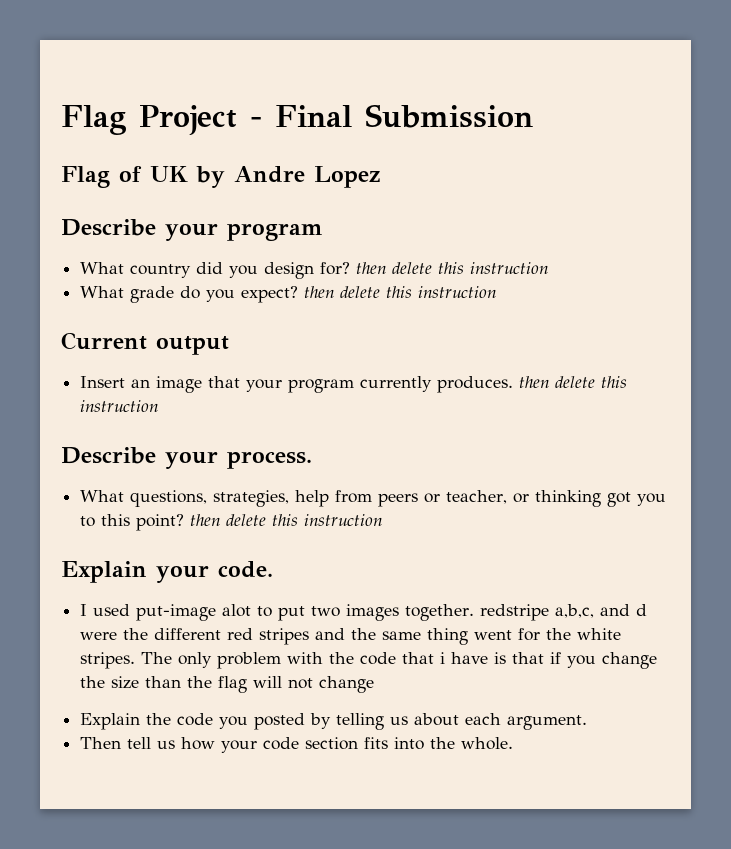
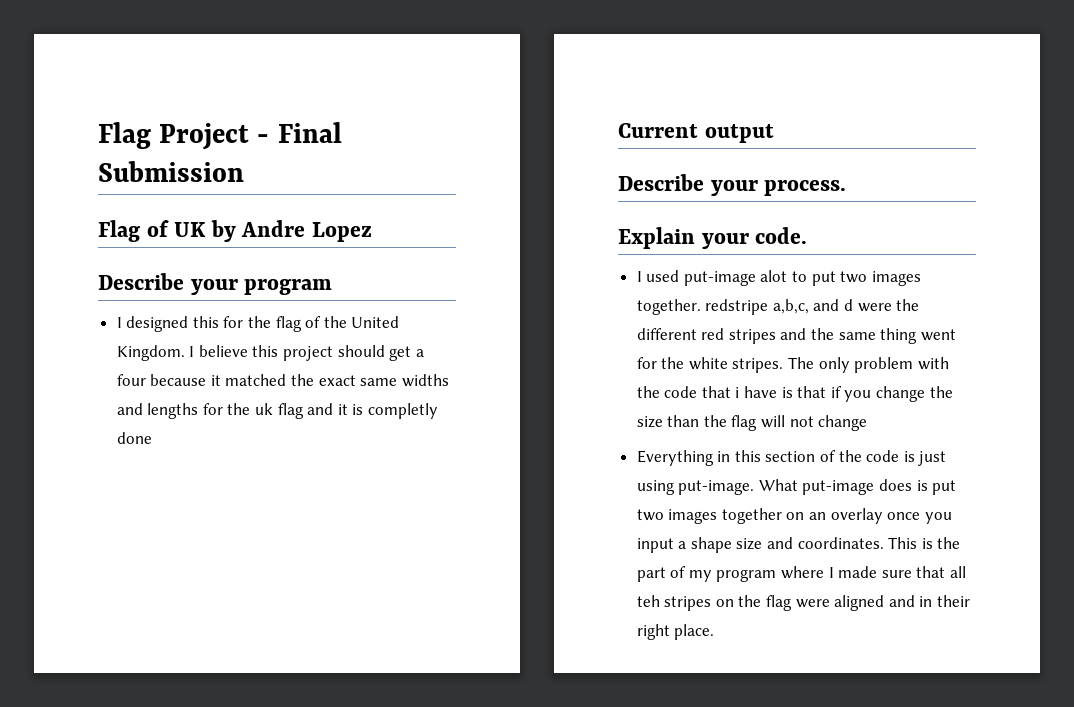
[80,262,549,279] [80,286,497,303] [61,332,229,355] [80,376,628,393] [80,400,159,412] [61,447,312,469] [80,490,667,507] [80,514,383,531] What country did you design for? then delete this instruction // What grade do you expect? then delete this instruction // Current output // Insert an image that your program currently produces. then delete this instruction // Describe your process. // What questions, strategies, help from peers or teacher, or thinking got you to this point? then delete this instruction -> [116,316,400,332] [116,345,424,361] [116,374,449,387] [116,403,439,419] [116,432,152,444] [618,123,774,143] [618,174,847,196] I designed this for the flag of the United Kingdom. I believe this project should get a four because it matched the exact same widths and lengths for the uk flag and it is completly done // Current output // Describe your process.
[80,713,588,730] [80,737,514,753] Explain the code you posted by telling us about each argument. // Then tell us how your code section fits into the whole. -> [636,450,947,466] [636,479,957,495] [636,508,952,524] [636,537,961,553] [636,566,967,582] [636,595,971,611] [636,624,715,640] Everything in this section of the code is just using put-image. What put-image does is put two images together on an overlay once you input a shape size and coordinates. This is the part of my program where I made sure that all teh stripes on the flag were aligned and in their right place.

